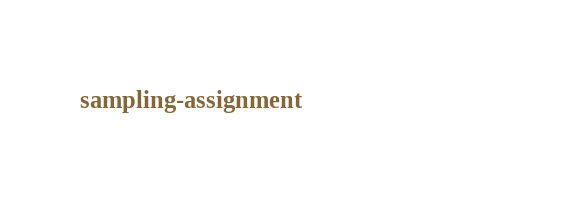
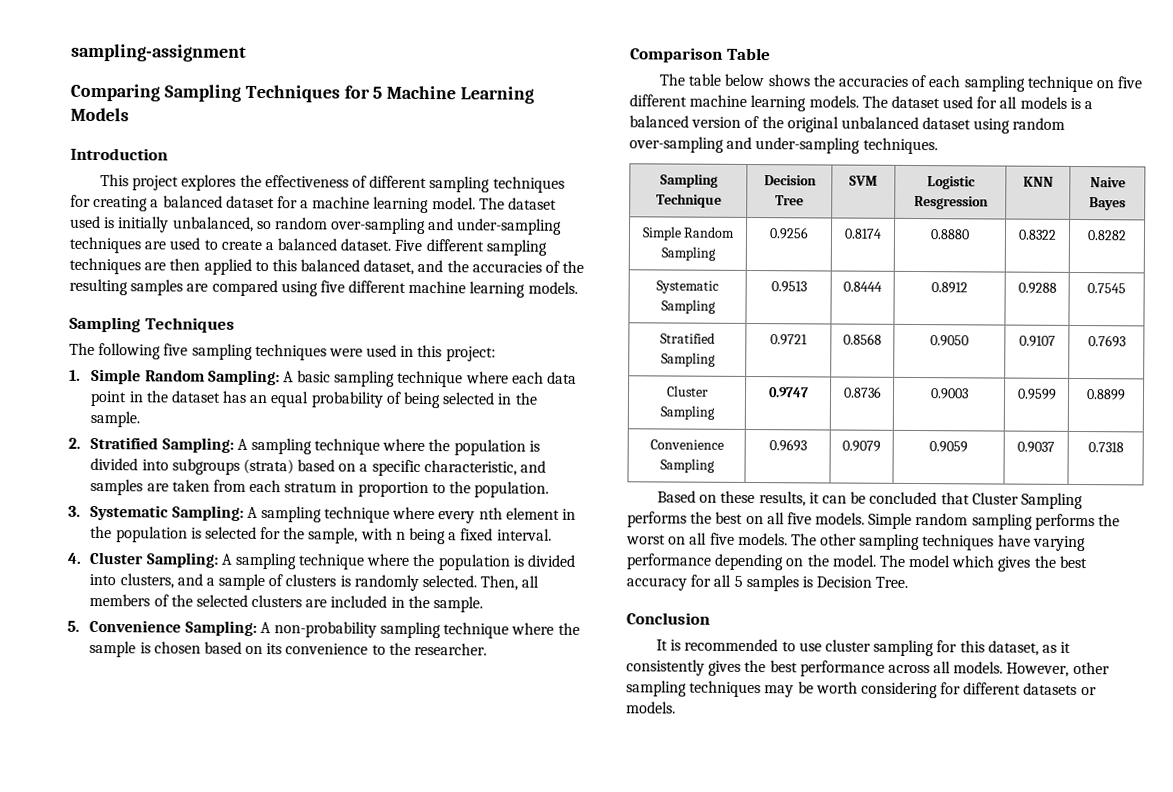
(303, 101) none -> [70,83,535,104] [70,107,129,122] [70,147,168,161] [100,174,565,193] [70,194,558,214] [70,215,563,235] [69,236,547,256] [69,257,585,275] [69,278,578,298] [69,316,235,333] [69,342,496,362] [69,368,578,388] [90,390,538,409] [90,410,141,428] [68,436,540,456] [90,457,547,476] [90,478,550,498] [68,504,577,524] [90,525,552,545] [67,551,577,571] [89,573,540,591] [89,593,484,613] [67,619,580,639] [89,640,488,658] [630,47,771,63] [659,73,1143,93] [629,94,1094,112] [629,115,1066,134] [629,136,938,155] [659,173,718,188] [655,193,722,208] [763,175,817,186] [775,195,804,206] [849,175,878,186] [926,176,976,190] [913,195,989,210] [1022,176,1054,187] [1089,177,1126,188] [1089,197,1126,211] [641,226,736,241] [660,246,716,261] [769,227,809,240] [844,228,882,239] [930,229,970,240] [1018,229,1057,240] [1087,230,1127,241] [656,280,719,294] [660,299,716,314] [770,281,807,293] [843,281,882,292] [931,282,968,294] [1017,282,1057,294] [1087,283,1126,294] [660,332,715,344] [660,352,716,367] [770,334,808,346] [843,333,882,345] [930,335,969,347] [1018,335,1056,347] [1087,335,1126,348] [665,385,709,397] [659,405,715,420] [767,387,809,398] [842,386,882,398] [929,388,969,400] [1016,388,1057,400] [1086,389,1126,401] [649,439,724,450] [659,458,715,473] [768,439,807,452] [842,440,881,452] [929,441,968,453] [1017,441,1055,453] [1087,442,1124,453] [657,490,1083,510] [627,511,1121,531] [626,532,1086,552] [626,553,1088,572] [626,574,909,592] [626,612,710,625] [656,638,1072,657] [626,659,1110,677] [626,680,1097,699] [626,701,676,714] // Comparing Sampling Techniques for 5 Machine Learning Models // Introduction // This project explores the effectiveness of different sampling techniques for creating a balanced dataset for a machine learning model. The dataset used is initially unbalanced, so random over-sampling and under-sampling techniques are used to create a balanced dataset. Five different sampling techniques are then applied to this balanced dataset, and the accuracies of the resulting samples are compared using five different machine learning models. // Sampling Techniques // The following five sampling techniques were used in this project: // 1. Simple Random Sampling: A basic sampling technique where each data point in the dataset has an equal probability of being selected in the sample. // 2. Stratified Sampling: A sampling technique where the population is divided into subgroups (strata) based on a specific characteristic, and samples are taken from each stratum in proportion to the population. // 3. Systematic Sampling: A sampling technique where every nth element in the population is selected for the sample, with n being a fixed interval. // 4. Cluster Sampling: A sampling technique where the population is divided into clusters, and a sample of clusters is randomly selected. Then, all members of the selected clusters are included in the sample. // 5. Convenience Sampling: A non-probability sampling technique where the sample is chosen based on its convenience to the researcher. // Comparison Table // The table below shows the accuracies of each sampling technique on five different machine learning models. The dataset used for all models is a balanced version of the original unbalanced dataset using random over-sampling and under-sampling techniques. // Sampling Technique | Decision Tree | SVM | Logistic Resgression | KNN | Naive Bayes // Simple Random Sampling | 0.9256 | 0.8174 | 0.8880 | 0.8322 | 0.8282 // Systematic Sampling | 0.9513 | 0.8444 | 0.8912 | 0.9288 | 0.7545 // Stratified Sampling | 0.9721 | 0.8568 | 0.9050 | 0.9107 | 0.7693 // Cluster Sampling | 0.9747 | 0.8736 | 0.9003 | 0.9599 | 0.8899 // Convenience Sampling | 0.9693 | 0.9079 | 0.9059 | 0.9037 | 0.7318 // Based on these results, it can be concluded that Cluster Sampling performs the best on all five models. Simple random sampling performs the worst on all five models. The other sampling techniques have varying performance depending on the model. The model which gives the best accuracy for all 5 samples is Decision Tree. // Conclusion // It is recommended to use cluster sampling for this dataset, as it consistently gives the best performance across all models. However, other sampling techniques may be worth considering for different datasets or models.

